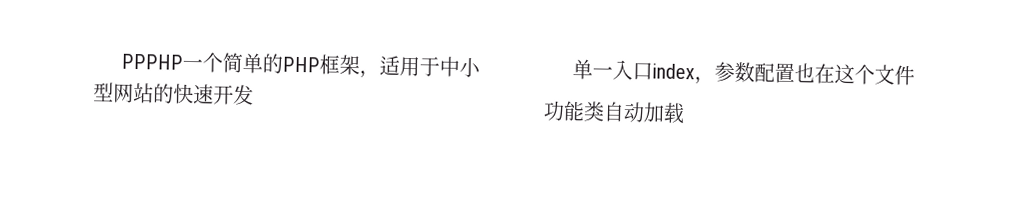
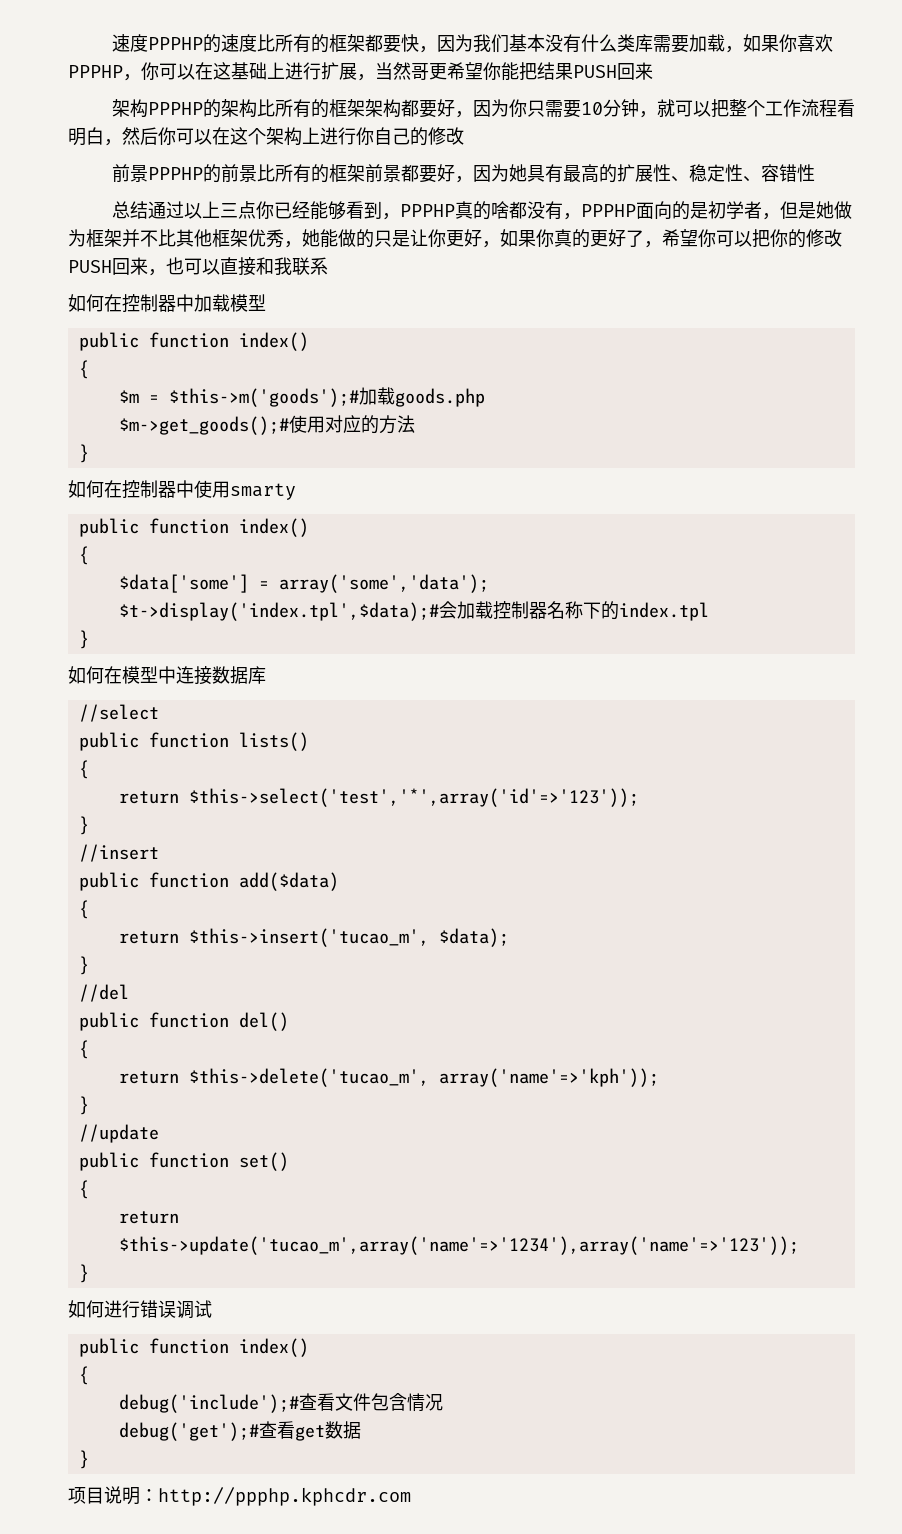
[120,52,481,79] [93,82,254,106] [571,58,915,86] [543,100,685,125] PPPHP一个简单的PHP框架，适用于中小型网站的快速开发 // 单一入口index，参数配置也在这个文件 // 功能类自动加载 -> [111,34,833,53] [68,62,653,81] [111,99,855,118] [68,127,464,146] [111,164,815,183] [111,201,852,220] [68,229,842,248] [68,257,328,276] [68,294,266,313] [78,332,309,351] [78,360,89,379] [118,387,485,407] [118,415,415,435] [78,444,89,463] [68,480,296,500] [78,518,309,537] [78,546,89,565] [118,574,489,593] [118,601,709,621] [78,630,89,649] [68,666,266,685] [78,704,159,722] [78,732,309,751] [78,760,89,779] [118,788,639,807] [78,816,89,835] [78,844,159,862] [78,872,339,891] [78,900,89,919] [118,928,509,947] [78,956,89,975] [78,984,129,1002] [78,1012,289,1031] [78,1040,89,1059] [118,1068,659,1087] [78,1096,89,1115] [78,1124,159,1143] [78,1152,289,1171] [78,1180,89,1199] [118,1211,179,1224] [118,1236,799,1255] [78,1264,89,1283] [68,1300,212,1319] [78,1338,309,1357] [78,1366,89,1385] [118,1393,443,1413] [118,1421,361,1441] [78,1450,89,1469] [68,1486,411,1506] 速度PPPHP的速度比所有的框架都要快，因为我们基本没有什么类库需要加载，如果你喜欢PPPHP，你可以在这基础上进行扩展，当然哥更希望你能把结果PUSH回来 // 架构PPPHP的架构比所有的框架架构都要好，因为你只需要10分钟，就可以把整个工作流程看明白，然后你可以在这个架构上进行你自己的修改 // 前景PPPHP的前景比所有的框架前景都要好，因为她具有最高的扩展性、稳定性、容错性 // 总结通过以上三点你已经能够看到，PPPHP真的啥都没有，PPPHP面向的是初学者，但是她做为框架并不比其他框架优秀，她能做的只是让你更好，如果你真的更好了，希望你可以把你的修改PUSH回来，也可以直接和我联系 // 如何在控制器中加载模型 // public function index() // { // $m = $this->m('goods');#加载goods.php // $m->get_goods();#使用对应的方法 // } // 如何在控制器中使用smarty // public function index() // { // $data['some'] = array('some','data'); // $t->display('index.tpl',$data);#会加载控制器名称下的index.tpl // } // 如何在模型中连接数据库 // //select // public function lists() // { // return $this->select('test','*',array('id'=>'123')); // } // //insert // public function add($data) // { // return $this->insert('tucao_m', $data); // } // //del // public function del() // { // return $this->delete('tucao_m', array('name'=>'kph')); // } // //update // public function set() // { // return $this->update('tucao_m',array('name'=>'1234'),array('name'=>'123')); // } // 如何进行错误调试 // public function index() // { // debug('include');#查看文件包含情况 // debug('get');#查看get数据 // } // 项目说明：http://ppphp.kphcdr.com

